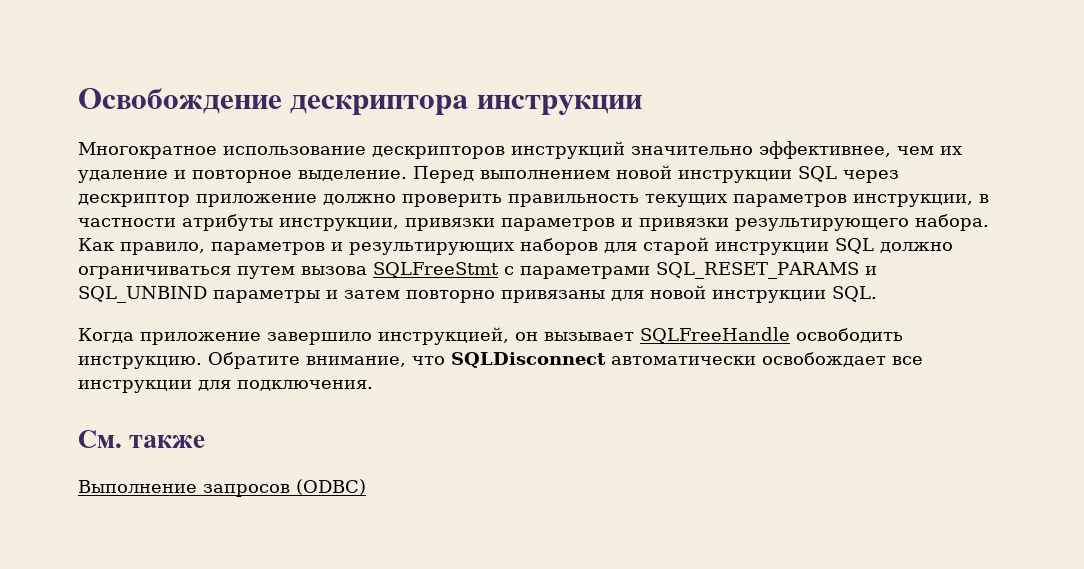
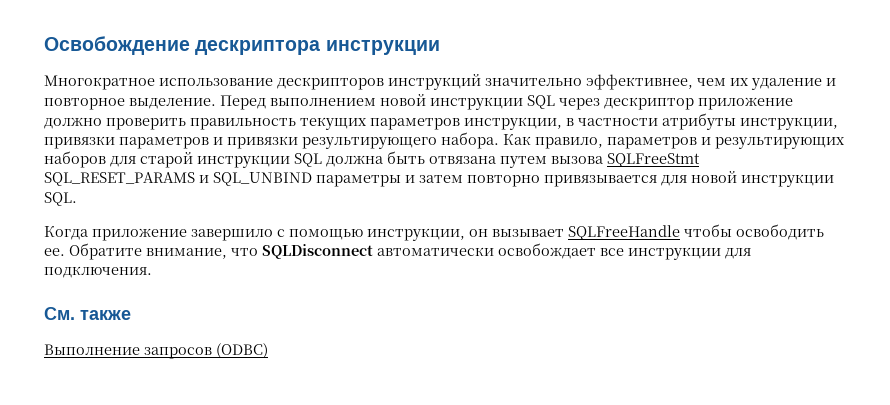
[880,242,953,253] [78,266,231,279] должно ограничиваться -> [326,151,496,167] должна быть отвязана
[504,266,650,279] с параметрами -> (700, 160) none
[501,290,605,303] привязаны -> [544,175,657,187] привязывается
[378,327,903,345] [78,356,202,369] инструкцией, он вызывает SQLFreeHandle освободить инструкцию. -> [277,224,824,241] [44,248,65,256] с помощью инструкции, он вызывает SQLFreeHandle чтобы освободить ее.

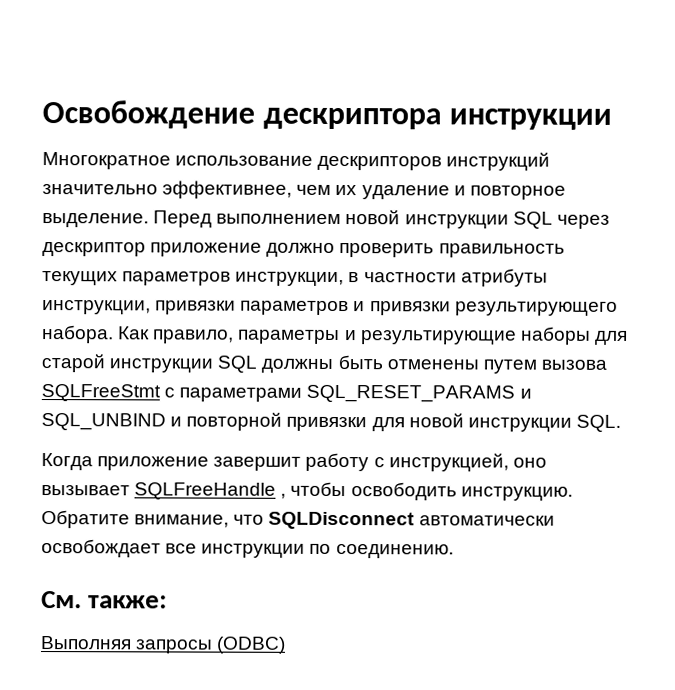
[607,137,845,149] [44,151,106,168] параметров и результирующих наборов -> [238,326,591,345] параметры и результирующие наборы
[326,151,496,167] должна быть отвязана -> [261,355,479,373] должны быть отменены
(700, 160) none -> [164,387,303,402] с параметрами
[316,175,657,187] параметры и затем повторно привязывается -> [170,412,368,432] и повторной привязки
[191,228,488,241] завершило с помощью инструкции, он -> [213,452,547,472] завершит работу с инструкцией, оно
(680, 232) none -> [280,493,287,499] ,
[44,248,65,256] ее. -> [460,486,573,501] инструкцию.
[725,248,751,259] [44,266,152,278] для подключения. -> [309,543,454,559] по соединению.
[80,310,131,320] [44,344,212,359] также // Выполнение запросов -> [88,595,168,609] [40,636,214,654] также: // Выполняя запросы

